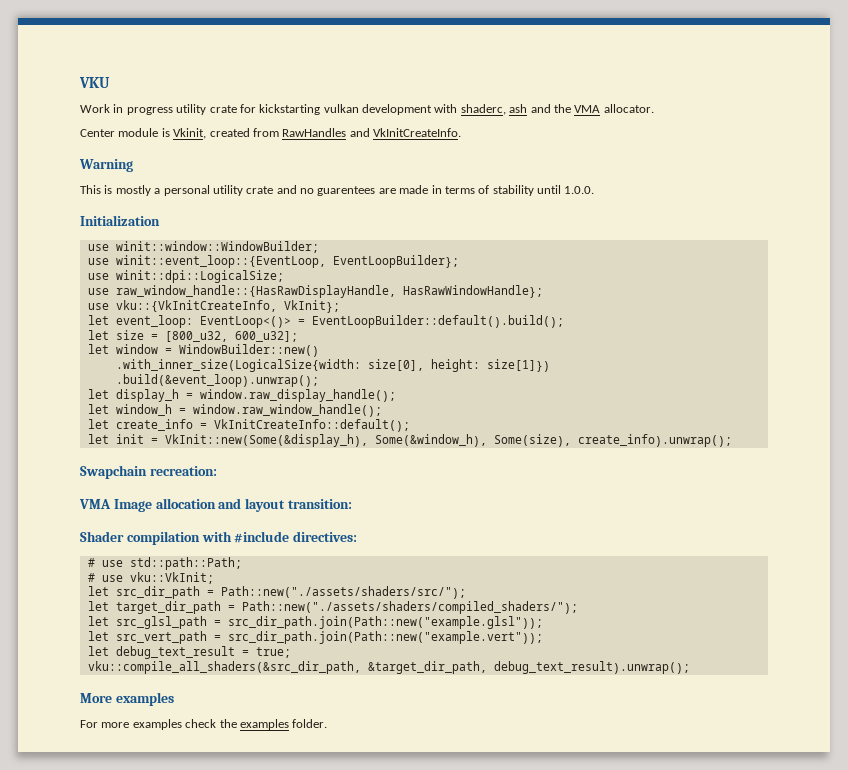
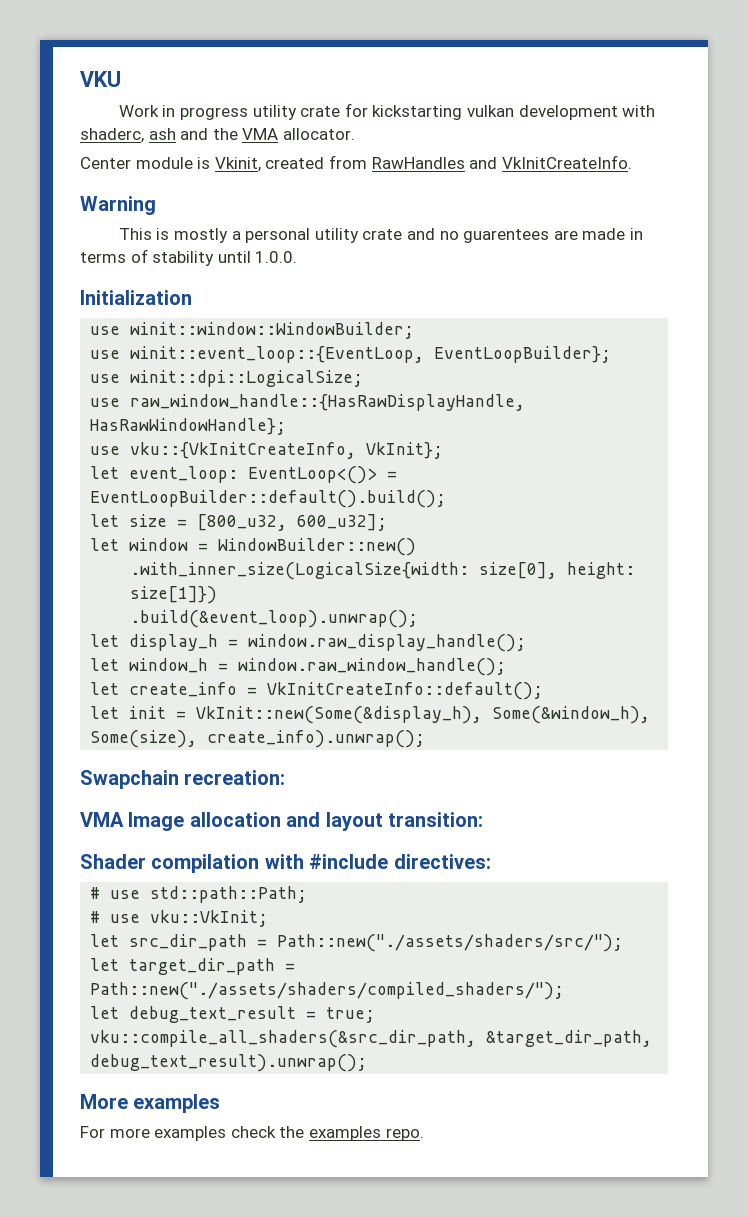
[87,616,543,629] [87,631,543,644] // let src_glsl_path = src_dir_path.join(Path::new("example.glsl")); // let src_vert_path = src_dir_path.join(Path::new("example.vert")); -> (565, 991) none
[292,719,328,728] folder. -> [385,1128,424,1141] repo.

